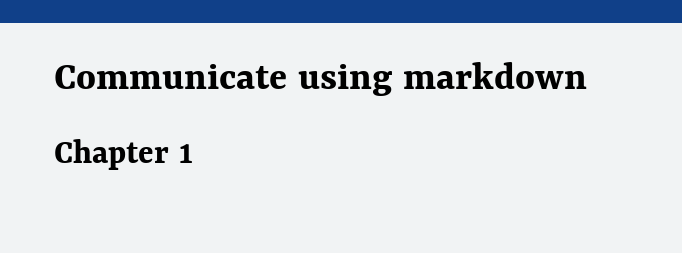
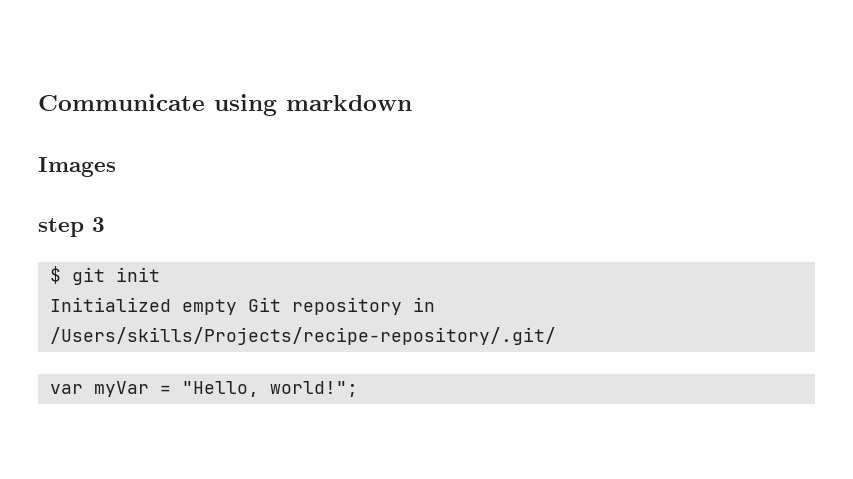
[54,139,193,170] Chapter 1 -> [38,157,116,177] [38,217,105,237] [50,266,160,285] [50,297,435,315] [50,327,556,345] [50,381,358,397] Images // step 3 // $ git init // Initialized empty Git repository in /Users/skills/Projects/recipe-repository/.git/ // var myVar = "Hello, world!";

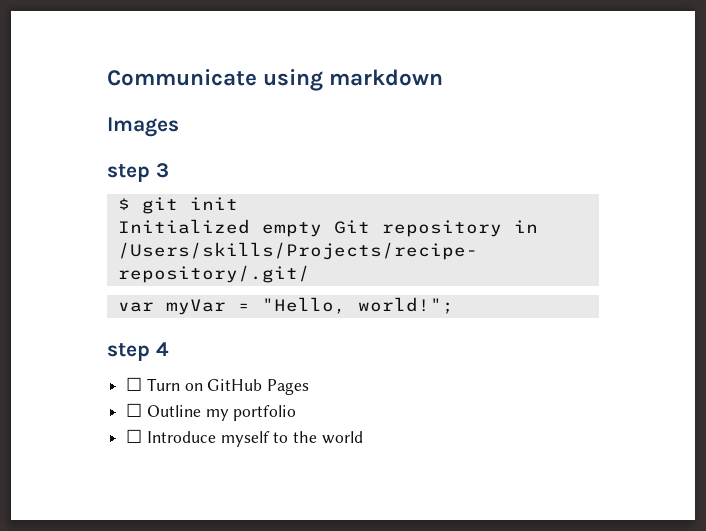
(358, 389) none -> [107,342,169,361] [126,377,310,395] [126,403,297,421] [126,429,363,447] // step 4 // ☐ Turn on GitHub Pages // ☐ Outline my portfolio // ☐ Introduce myself to the world

